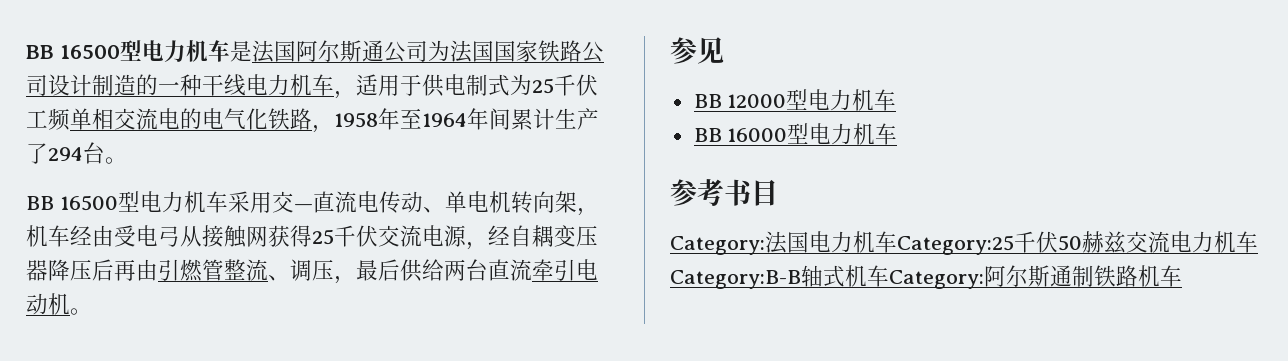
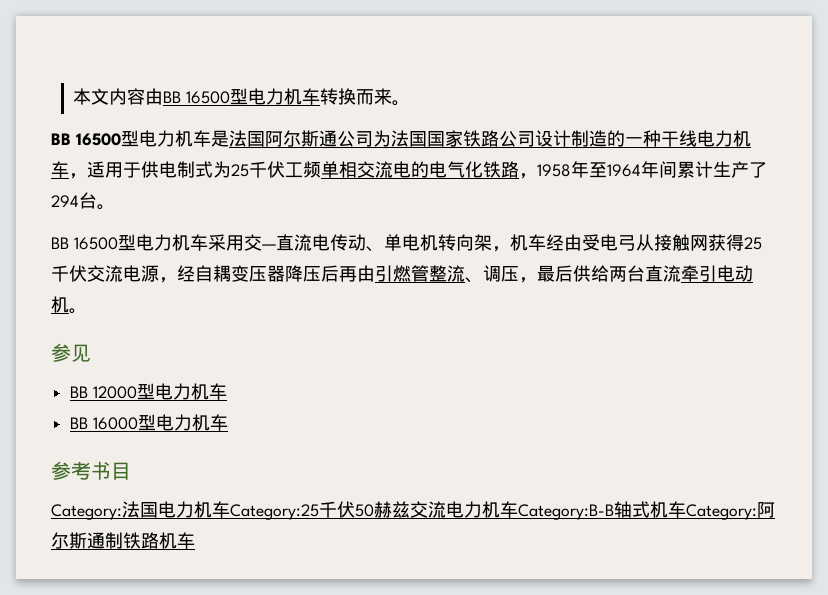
(26, 52) none -> [73,88,410,106] 本文内容由BB 16500型电力机车转换而来。 //

